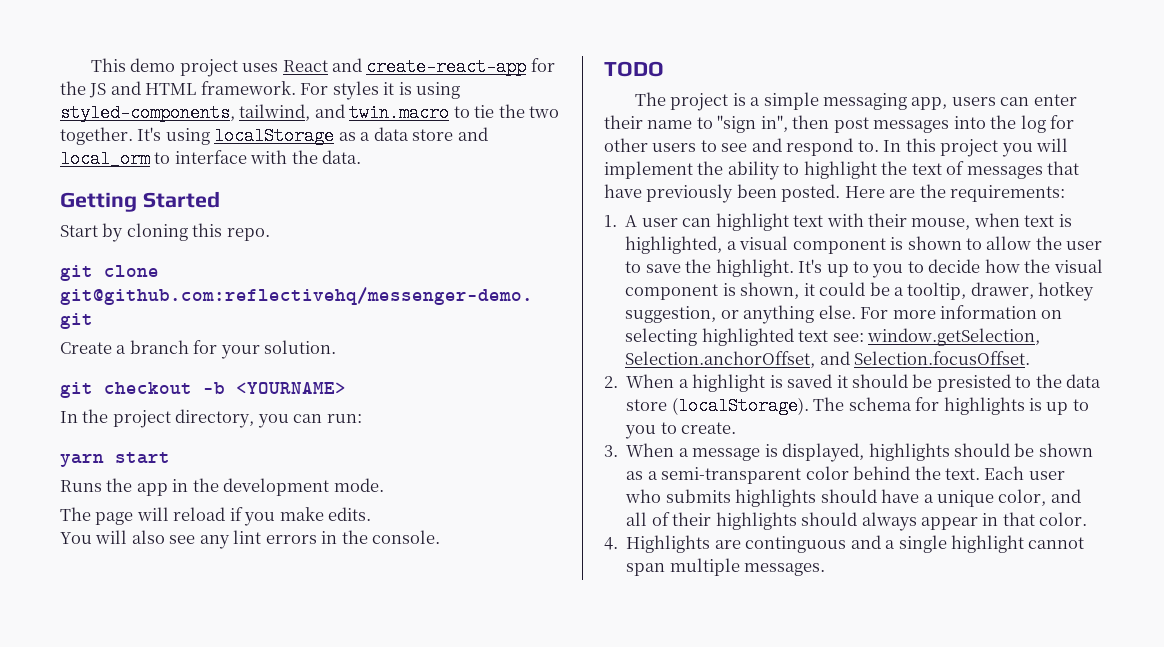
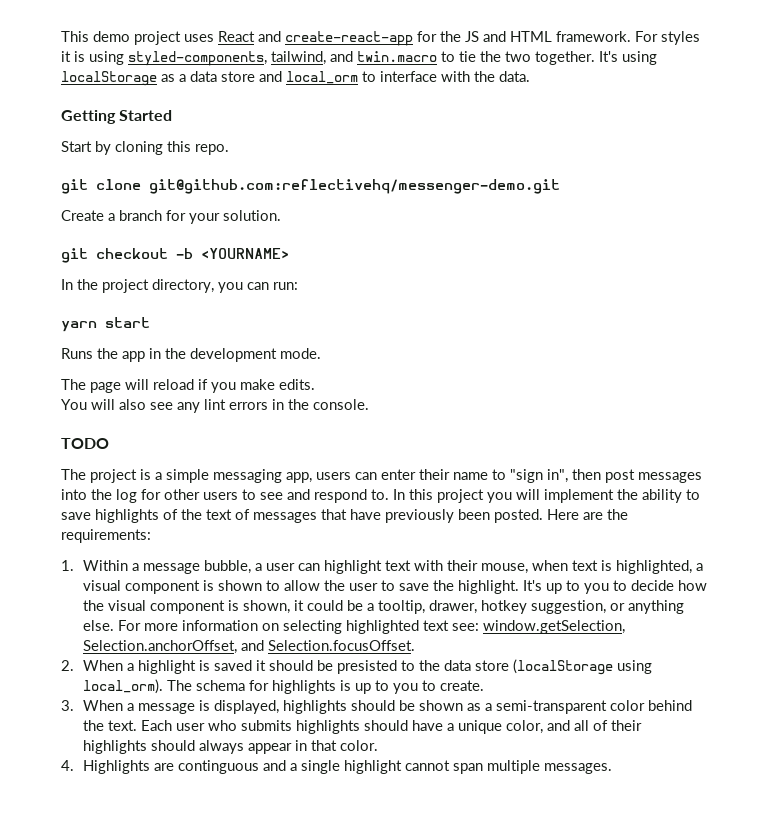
[803,161,877,179] highlight -> [61,509,178,523] save highlights of
[625,215,638,227] A -> [82,560,262,574] Within a message bubble, a
[671,397,809,415] (localStorage). -> [512,659,652,675] [82,679,163,694] (localStorage using local_orm).

